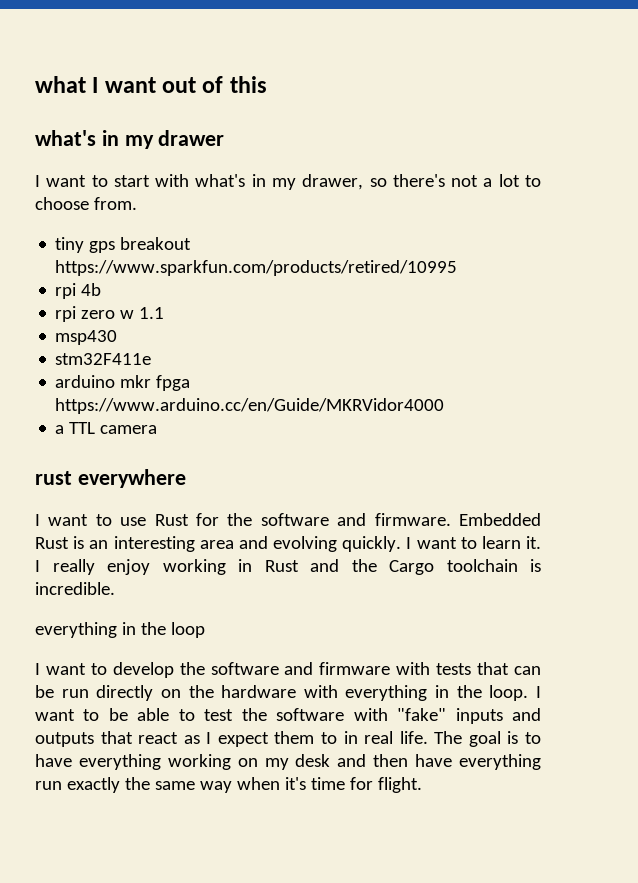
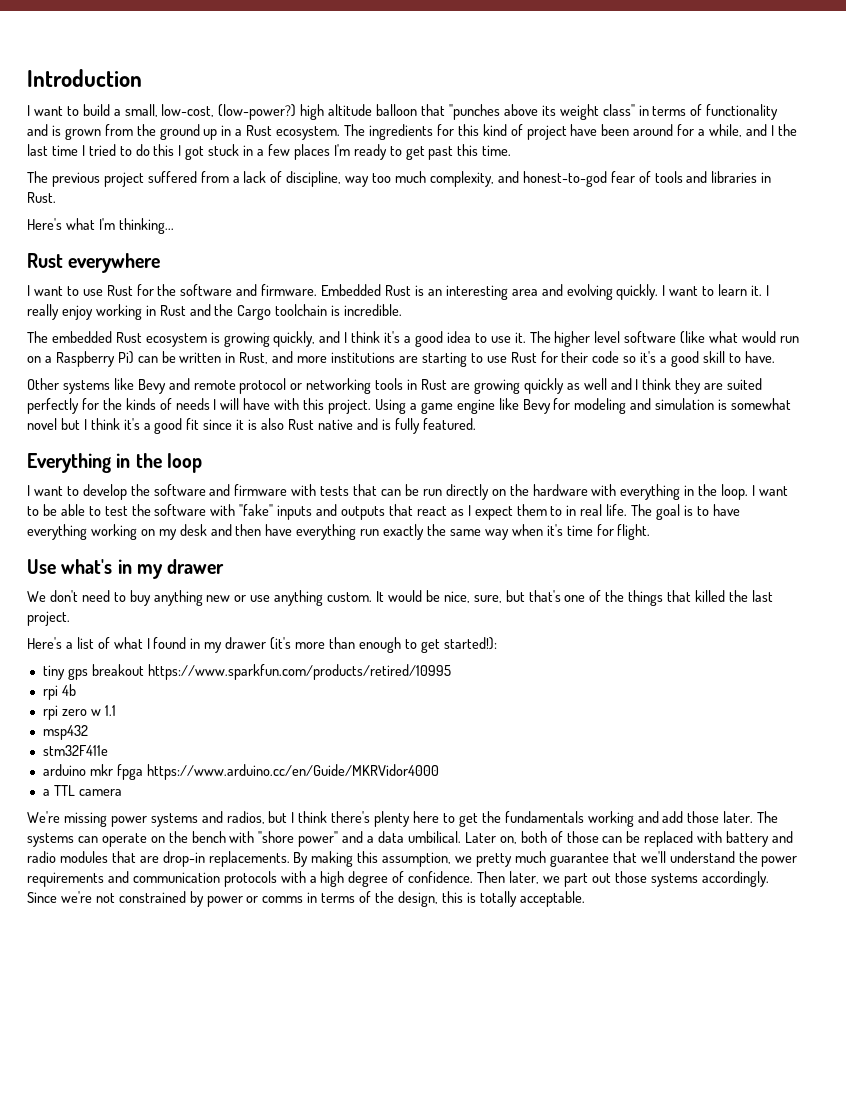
[35,76,267,93] [35,130,225,149] [35,174,541,190] [35,197,137,210] [55,237,192,253] [55,260,458,276] [55,283,102,299] [55,306,165,322] [55,330,118,345] [55,353,152,365] [55,375,191,391] [55,398,445,414] [55,422,158,434] [35,471,72,485] what I want out of this // what's in my drawer // I want to start with what's in my drawer, so there's not a lot to choose from. // tiny gps breakout https://www.sparkfun.com/products/retired/10995 // rpi 4b // rpi zero w 1.1 // msp430 // stm32F411e // arduino mkr fpga https://www.arduino.cc/en/Guide/MKRVidor4000 // a TTL camera // rust -> [27,69,142,87] [27,104,779,120] [27,124,797,140] [27,144,512,160] [27,171,772,187] [27,192,56,203] [27,218,174,234] [27,253,63,268] Introduction // I want to build a small, low-cost, (low-power?) high altitude balloon that "punches above its weight class" in terms of functionality and is grown from the ground up in a Rust ecosystem. The ingredients for this kind of project have been around for a while, and I the last time I tried to do this I got stuck in a few places I'm ready to get past this time. // The previous project suffered from a lack of discipline, way too much complexity, and honest-to-god fear of tools and libraries in Rust. // Here's what I'm thinking... // Rust
[35,622,117,638] everything -> [27,331,799,347] [27,351,775,367] [27,378,763,394] [27,398,792,414] [27,418,476,434] [27,453,111,473] The embedded Rust ecosystem is growing quickly, and I think it's a good idea to use it. The higher level software (like what would run on a Raspberry Pi) can be written in Rust, and more institutions are starting to use Rust for their code so it's a good skill to have. // Other systems like Bevy and remote protocol or networking tools in Rust are growing quickly as well and I think they are suited perfectly for the kinds of needs I will have with this project. Using a game engine like Bevy for modeling and simulation is somewhat novel but I think it's a good fit since it is also Rust native and is fully featured. // Everything
(422, 785) none -> [27,559,225,579] [27,590,773,606] [27,611,70,626] [27,637,497,653] [42,664,451,680] [42,684,76,700] [42,705,116,720] [42,725,88,740] [42,745,108,756] [42,764,439,780] [42,785,122,796] [27,811,779,827] [27,831,794,847] [27,851,798,867] [27,871,769,887] [27,891,585,907] // Use what's in my drawer // We don't need to buy anything new or use anything custom. It would be nice, sure, but that's one of the things that killed the last project. // Here's a list of what I found in my drawer (it's more than enough to get started!): // tiny gps breakout https://www.sparkfun.com/products/retired/10995 // rpi 4b // rpi zero w 1.1 // msp432 // stm32F411e // arduino mkr fpga https://www.arduino.cc/en/Guide/MKRVidor4000 // a TTL camera // We're missing power systems and radios, but I think there's plenty here to get the fundamentals working and add those later. The systems can operate on the bench with "shore power" and a data umbilical. Later on, both of those can be replaced with battery and radio modules that are drop-in replacements. By making this assumption, we pretty much guarantee that we'll understand the power requirements and communication protocols with a high degree of confidence. Then later, we part out those systems accordingly. Since we're not constrained by power or comms in terms of the design, this is totally acceptable.

